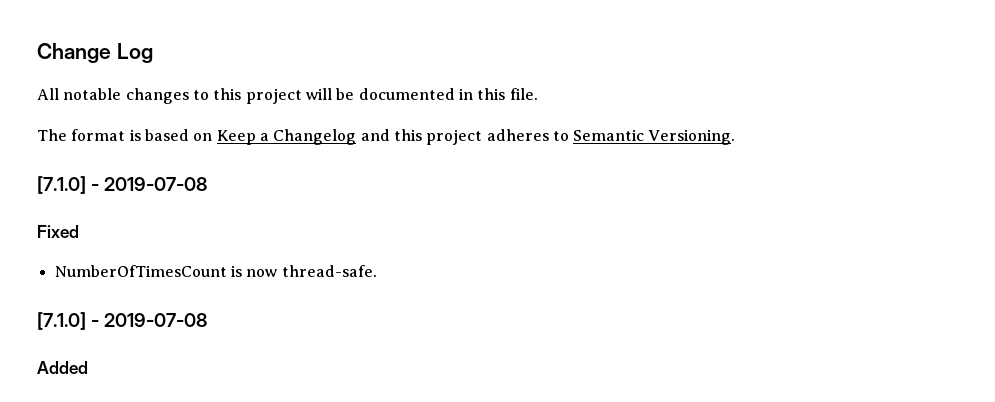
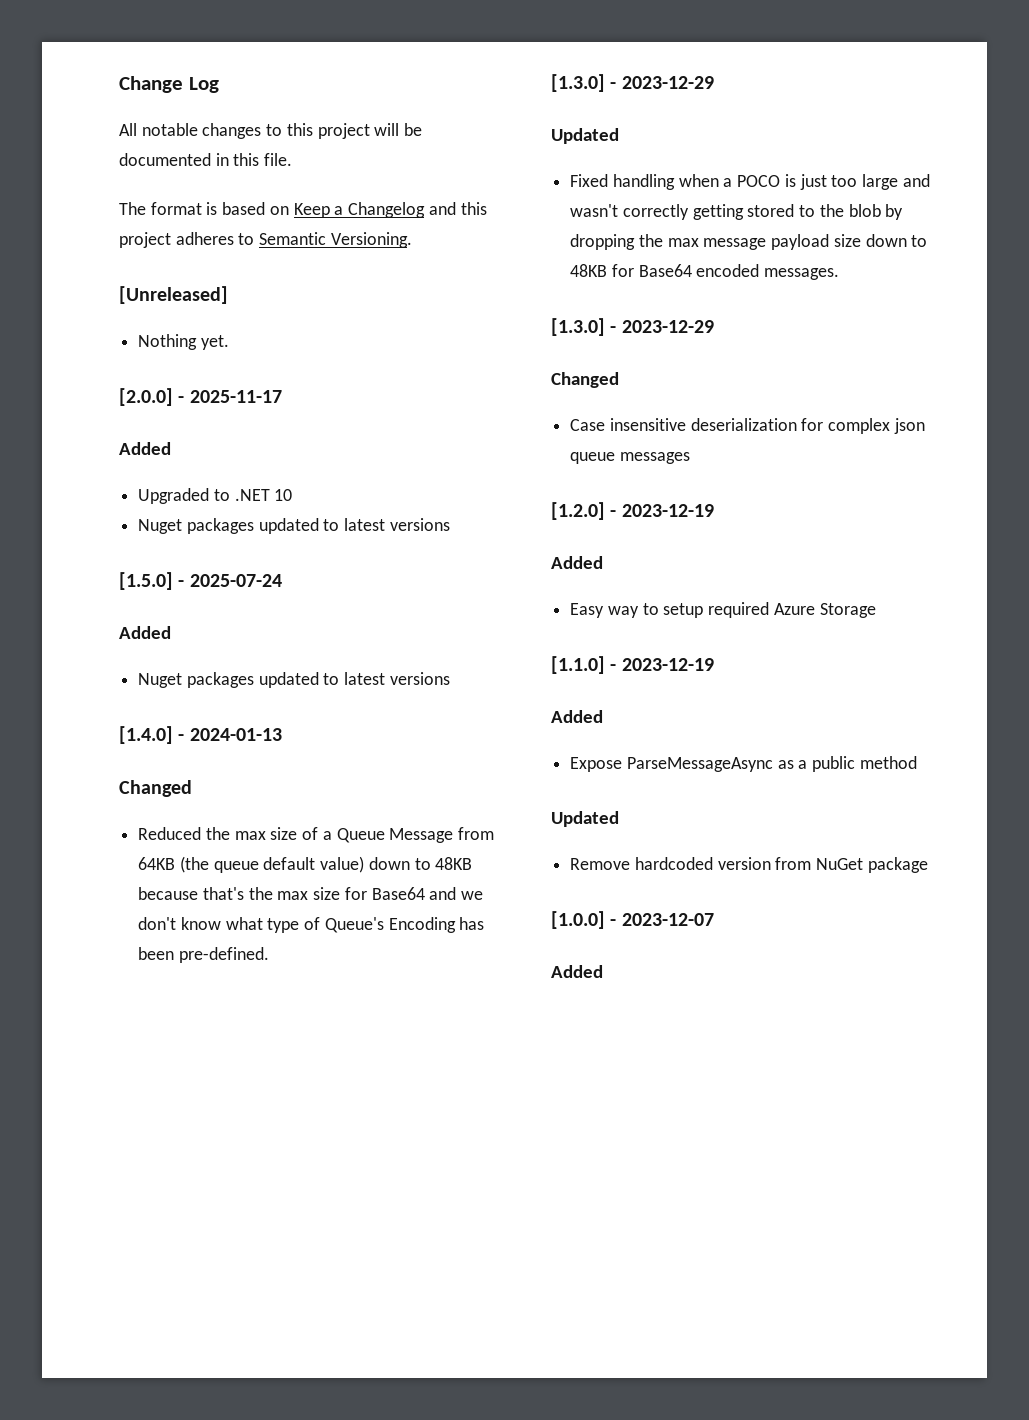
[37,176,208,194] [37,225,79,238] [54,265,377,277] [37,312,208,330] [7.1.0] - 2019-07-08 // Fixed // NumberOfTimesCount is now thread-safe. // [7.1.0] - 2019-07-08 -> [119,286,228,304] [138,334,229,350] [119,388,282,406] [119,442,171,455] [138,488,293,504] [138,518,450,534] [119,572,282,590] [119,626,171,639] [138,672,450,688] [119,726,282,744] [119,780,192,797] [138,827,495,843] [138,856,473,873] [138,887,484,900] [138,917,485,933] [138,947,269,963] [551,74,714,92] [551,128,619,144] [570,174,930,190] [570,204,904,220] [570,234,928,250] [570,264,840,280] [551,318,714,336] [551,372,619,388] [570,418,925,434] [570,452,690,464] [551,502,714,520] [551,556,603,569] [570,602,876,618] [551,656,714,674] [551,710,603,723] [570,756,917,772] [551,811,619,827] [570,857,928,873] [551,911,714,929] [Unreleased] // Nothing yet. // [2.0.0] - 2025-11-17 // Added // Upgraded to .NET 10 // Nuget packages updated to latest versions // [1.5.0] - 2025-07-24 // Added // Nuget packages updated to latest versions // [1.4.0] - 2024-01-13 // Changed // Reduced the max size of a Queue Message from 64KB (the queue default value) down to 48KB because that's the max size for Base64 and we don't know what type of Queue's Encoding has been pre-defined. // [1.3.0] - 2023-12-29 // Updated // Fixed handling when a POCO is just too large and wasn't correctly getting stored to the blob by dropping the max message payload size down to 48KB for Base64 encoded messages. // [1.3.0] - 2023-12-29 // Changed // Case insensitive deserialization for complex json queue messages // [1.2.0] - 2023-12-19 // Added // Easy way to setup required Azure Storage // [1.1.0] - 2023-12-19 // Added // Expose ParseMessageAsync as a public method // Updated // Remove hardcoded version from NuGet package // [1.0.0] - 2023-12-07

